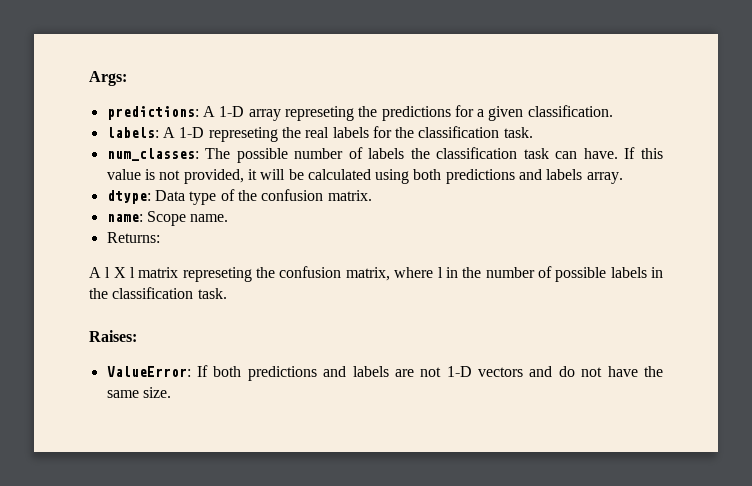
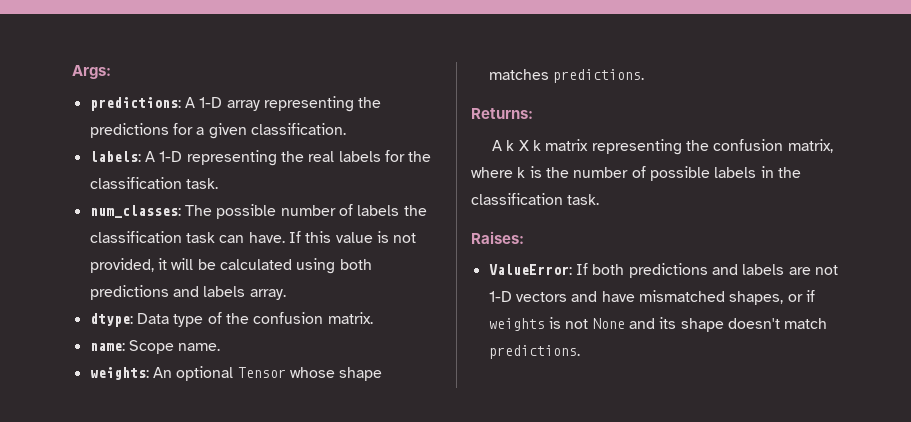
[284,106,354,121] represeting -> [263,96,354,112] representing
[208,127,278,142] represeting -> [186,150,277,166] representing
[106,232,160,243] [89,267,252,282] Returns: // A l X l matrix represeting -> [89,366,383,381] [488,69,644,83] [471,108,533,119] [492,139,682,155] weights: An optional Tensor whose shape matches predictions. // Returns: // A k X k matrix representing
[437,267,458,278] l in -> [517,166,542,178] k is
[558,366,663,377] [106,387,171,398] do not have the same size. -> [601,290,815,305] [488,317,828,332] [488,345,580,359] have mismatched shapes, or if weights is not None and its shape doesn't match predictions.

